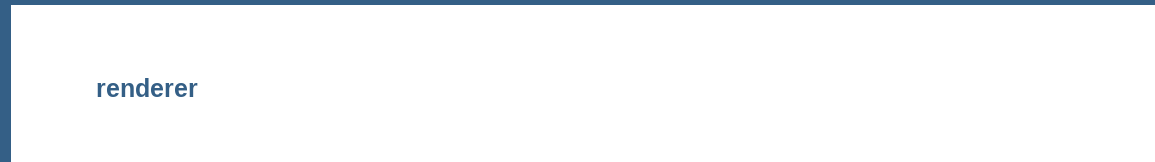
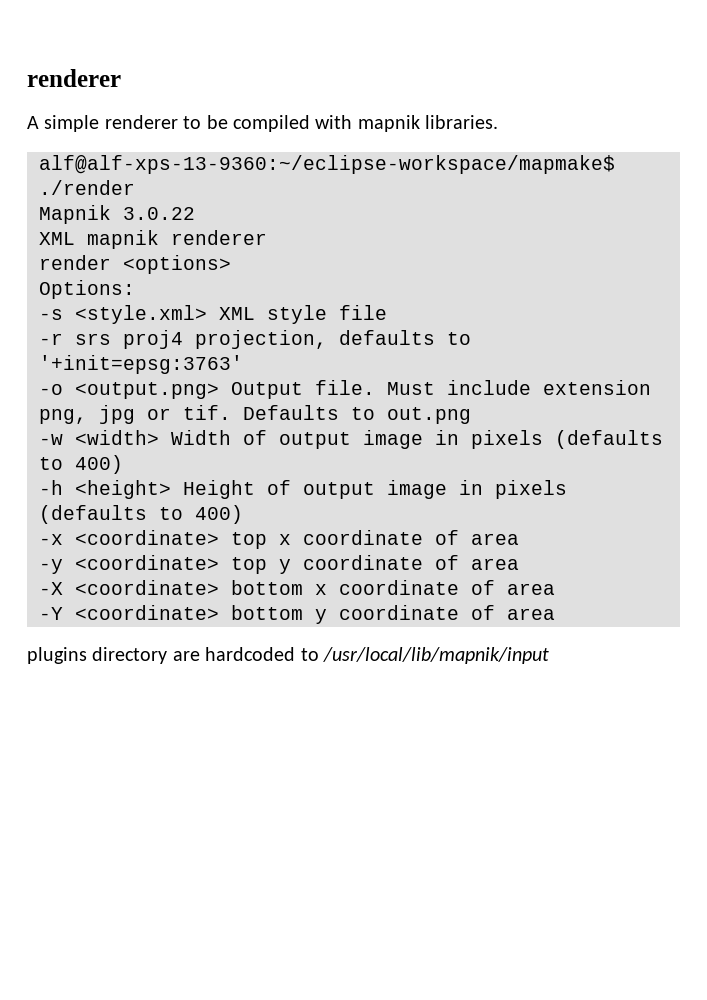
[96,78,198,97] renderer -> [27,69,121,87] [27,115,499,132] [39,155,615,174] [39,180,135,195] [39,205,195,224] [39,230,267,249] [39,255,231,274] [39,280,135,299] [39,305,387,324] [39,330,471,349] [39,355,243,374] [39,380,651,399] [39,405,471,424] [39,430,663,449] [39,455,123,474] [39,480,567,499] [39,505,243,524] [39,530,519,549] [39,555,519,574] [39,580,555,595] [39,605,555,624] [27,647,549,664] renderer // A simple renderer to be compiled with mapnik libraries. // alf@alf-xps-13-9360:~/eclipse-workspace/mapmake$ ./render // Mapnik 3.0.22 // XML mapnik renderer // render <options> // Options: // -s <style.xml> XML style file // -r srs proj4 projection, defaults to '+init=epsg:3763' // -o <output.png> Output file. Must include extension png, jpg or tif. Defaults to out.png // -w <width> Width of output image in pixels (defaults to 400) // -h <height> Height of output image in pixels (defaults to 400) // -x <coordinate> top x coordinate of area // -y <coordinate> top y coordinate of area // -X <coordinate> bottom x coordinate of area // -Y <coordinate> bottom y coordinate of area // plugins directory are hardcoded to /usr/local/lib/mapnik/input

